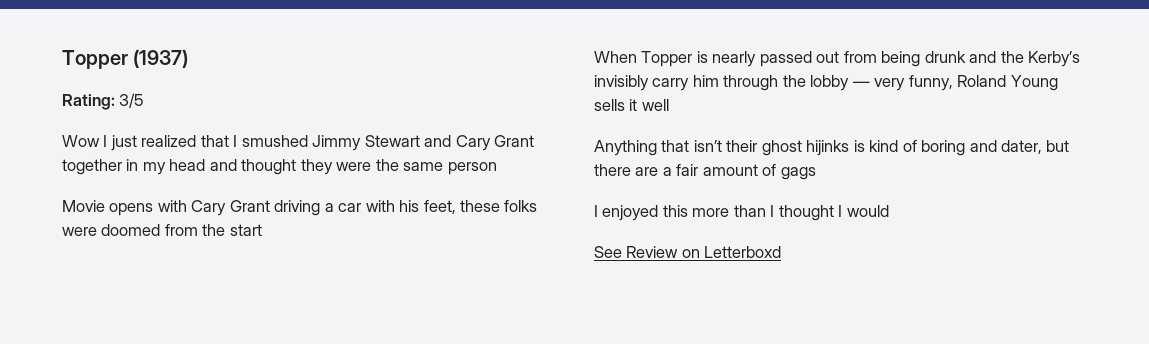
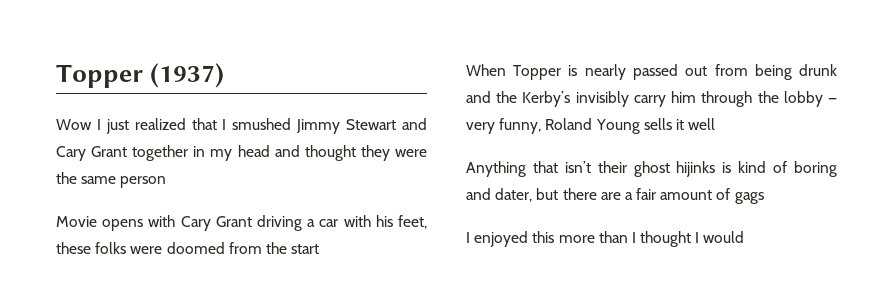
[62,93,145,110] // Rating: 3/5 -> (225, 75) none
[594,246,782,258] // See Review on Letterboxd -> (745, 237) none

